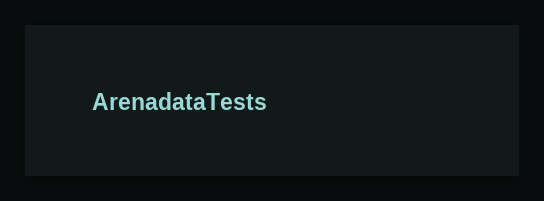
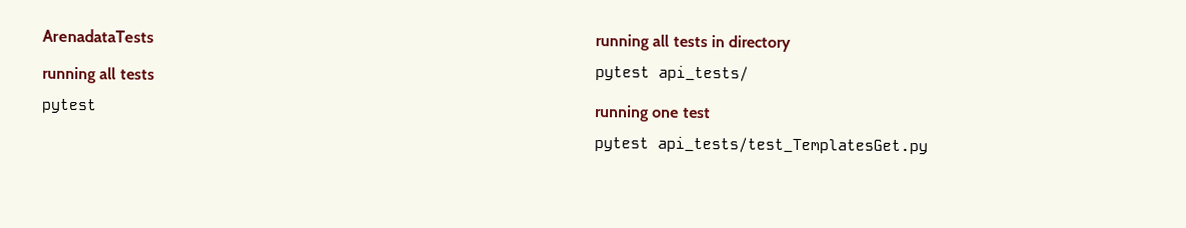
(267, 101) none -> [42,66,155,84] [41,98,97,114] [595,34,792,52] [595,65,749,82] [594,105,711,122] [594,136,928,155] // running all tests // pytest // running all tests in directory // pytest api_tests/ // running one test // pytest api_tests/test_TemplatesGet.py

